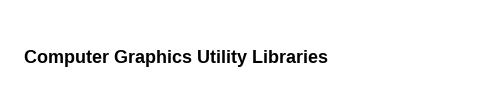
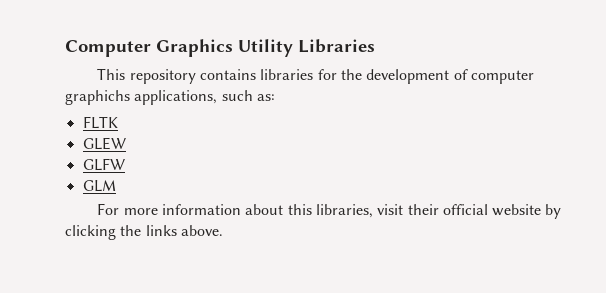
(328, 56) none -> [97,68,534,84] [65,90,275,105] [82,116,118,129] [82,137,126,150] [82,158,125,171] [82,180,116,192] [97,203,562,219] [65,225,223,240] // This repository contains libraries for the development of computer graphichs applications, such as: // FLTK // GLEW // GLFW // GLM // For more information about this libraries, visit their official website by clicking the links above.

